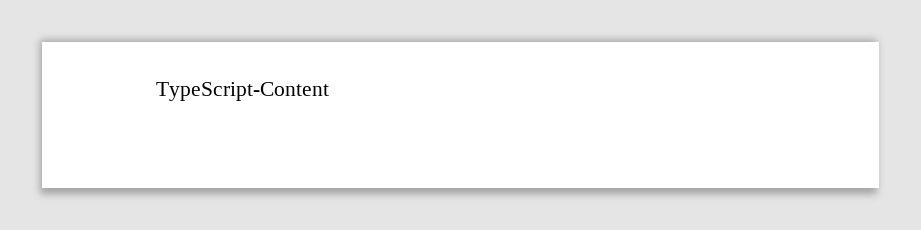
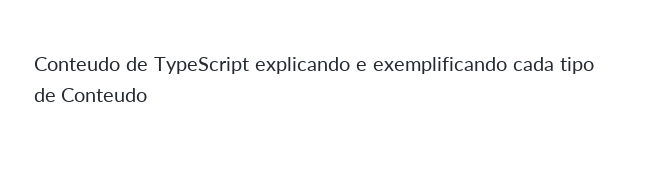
[156,82,329,101] TypeScript-Content -> [34,57,594,74] [34,88,148,102] Conteudo de TypeScript explicando e exemplificando cada tipo de Conteudo

